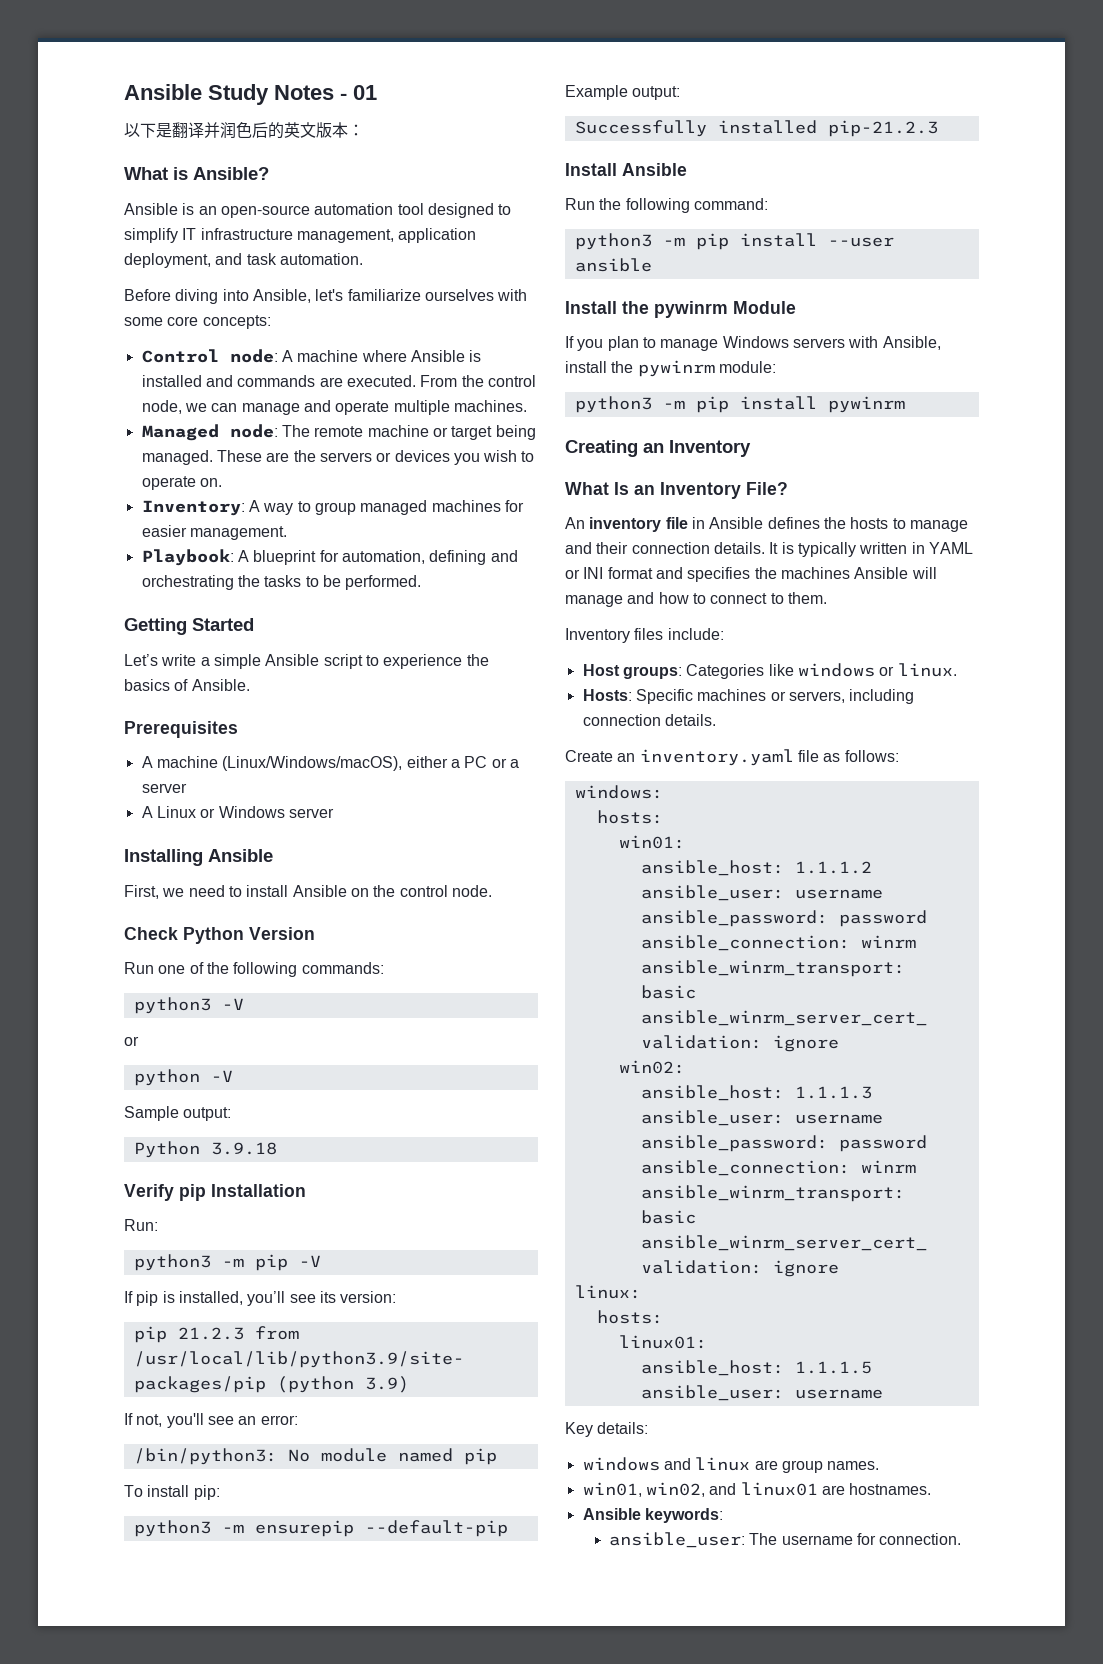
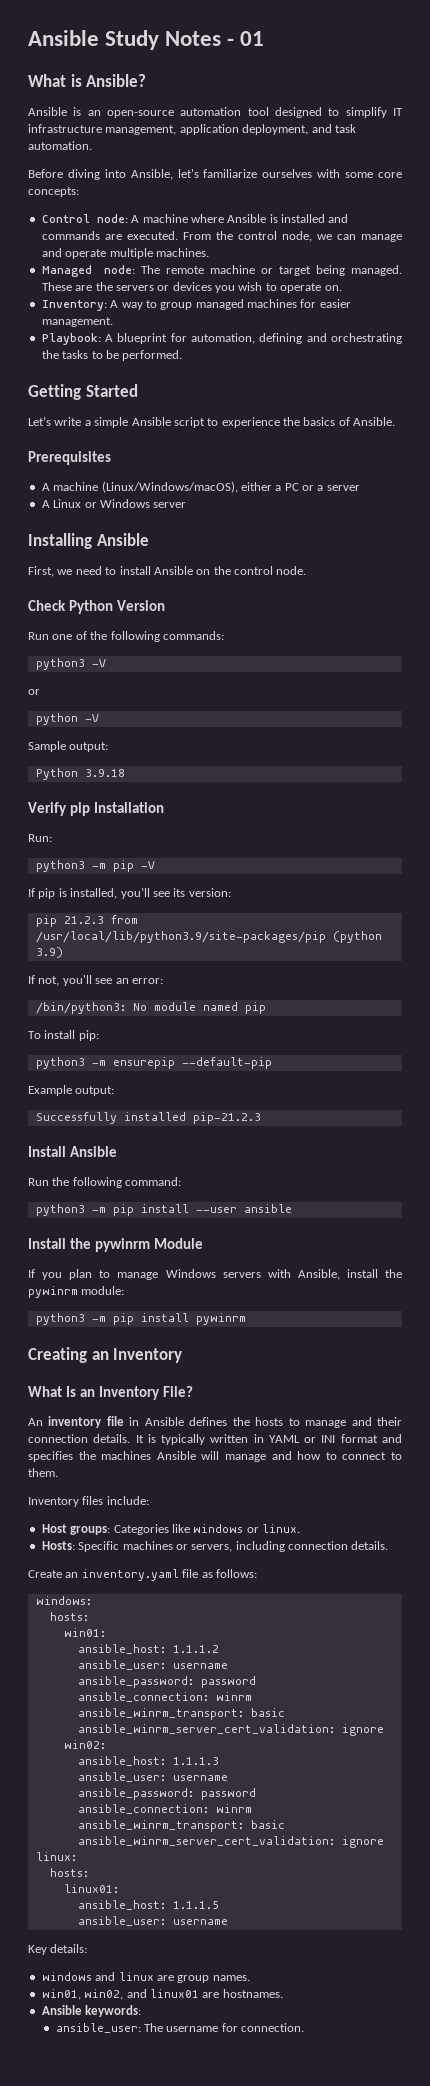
[124,122,364,139] // 以下是翻译并润色后的英文版本： -> (265, 38) none

